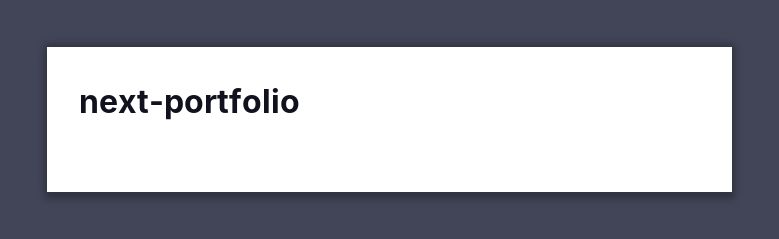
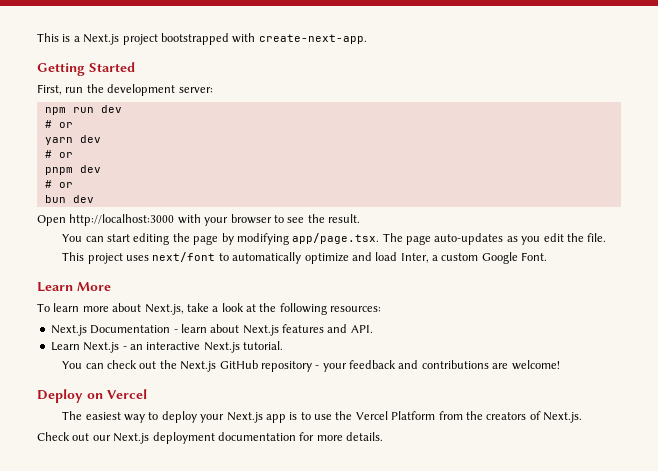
[79,88,300,120] next-portfolio -> [37,33,367,45] [37,62,135,76] [37,84,213,96] [44,105,122,115] [44,120,73,128] [44,135,101,145] [44,150,73,158] [44,165,101,175] [44,180,73,188] [44,195,94,203] [37,214,360,226] [62,233,607,245] [62,252,548,264] [37,282,111,292] [37,303,382,315] [50,324,373,336] [50,341,283,353] [62,360,560,372] [37,389,147,403] [62,411,583,423] [37,432,383,444] This is a Next.js project bootstrapped with create-next-app. // Getting Started // First, run the development server: // npm run dev // # or // yarn dev // # or // pnpm dev // # or // bun dev // Open http://localhost:3000 with your browser to see the result. // You can start editing the page by modifying app/page.tsx. The page auto-updates as you edit the file. // This project uses next/font to automatically optimize and load Inter, a custom Google Font. // Learn More // To learn more about Next.js, take a look at the following resources: // Next.js Documentation - learn about Next.js features and API. // Learn Next.js - an interactive Next.js tutorial. // You can check out the Next.js GitHub repository - your feedback and contributions are welcome! // Deploy on Vercel // The easiest way to deploy your Next.js app is to use the Vercel Platform from the creators of Next.js. // Check out our Next.js deployment documentation for more details.

